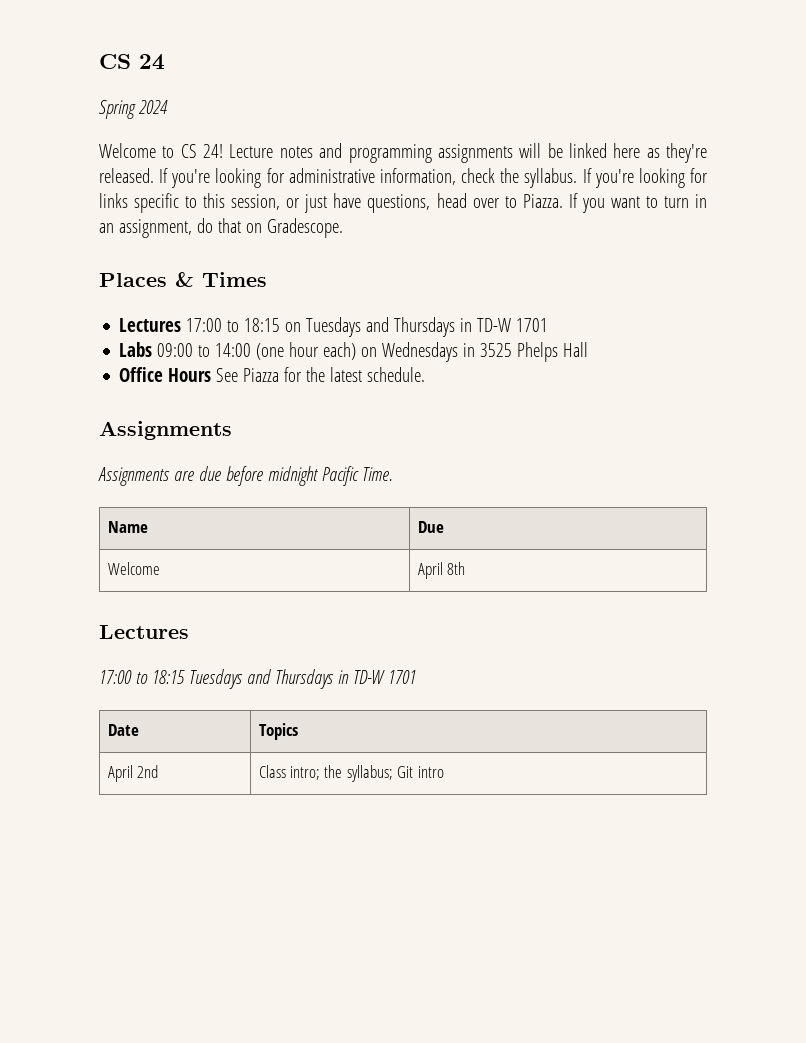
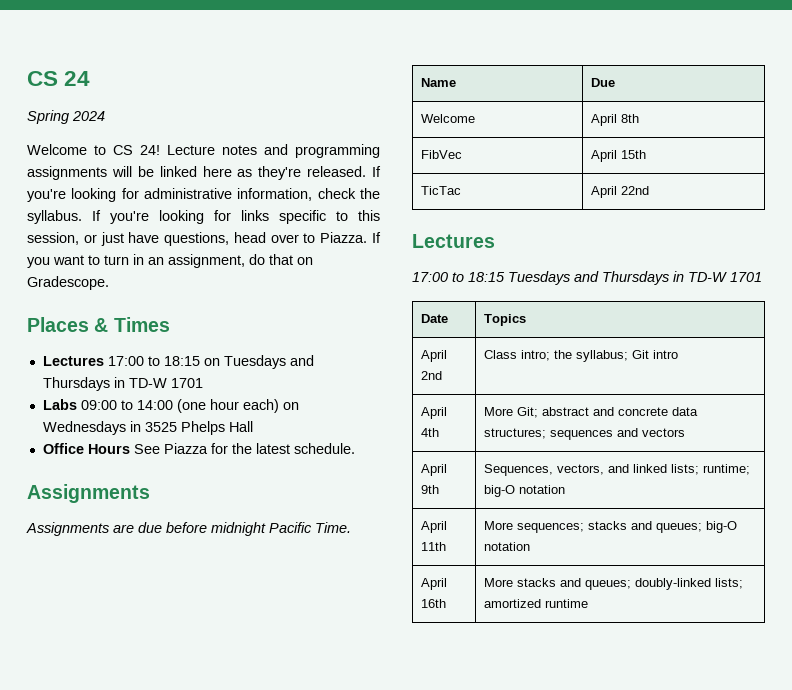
(465, 568) none -> [420,150,462,159] [590,150,646,162] [420,186,461,195] [590,186,649,198] // FibVec | April 15th // TicTac | April 22nd
(444, 772) none -> [420,407,447,419] [420,428,439,437] [483,407,698,418] [483,428,685,440] [420,464,447,476] [420,485,439,494] [483,464,750,476] [483,485,565,497] [420,521,447,533] [420,542,446,551] [483,521,737,533] [483,542,530,551] [420,578,447,590] [420,599,446,608] [483,578,743,590] [483,599,588,608] // April 4th | More Git; abstract and concrete data structures; sequences and vectors // April 9th | Sequences, vectors, and linked lists; runtime; big-O notation // April 11th | More sequences; stacks and queues; big-O notation // April 16th | More stacks and queues; doubly-linked lists; amortized runtime

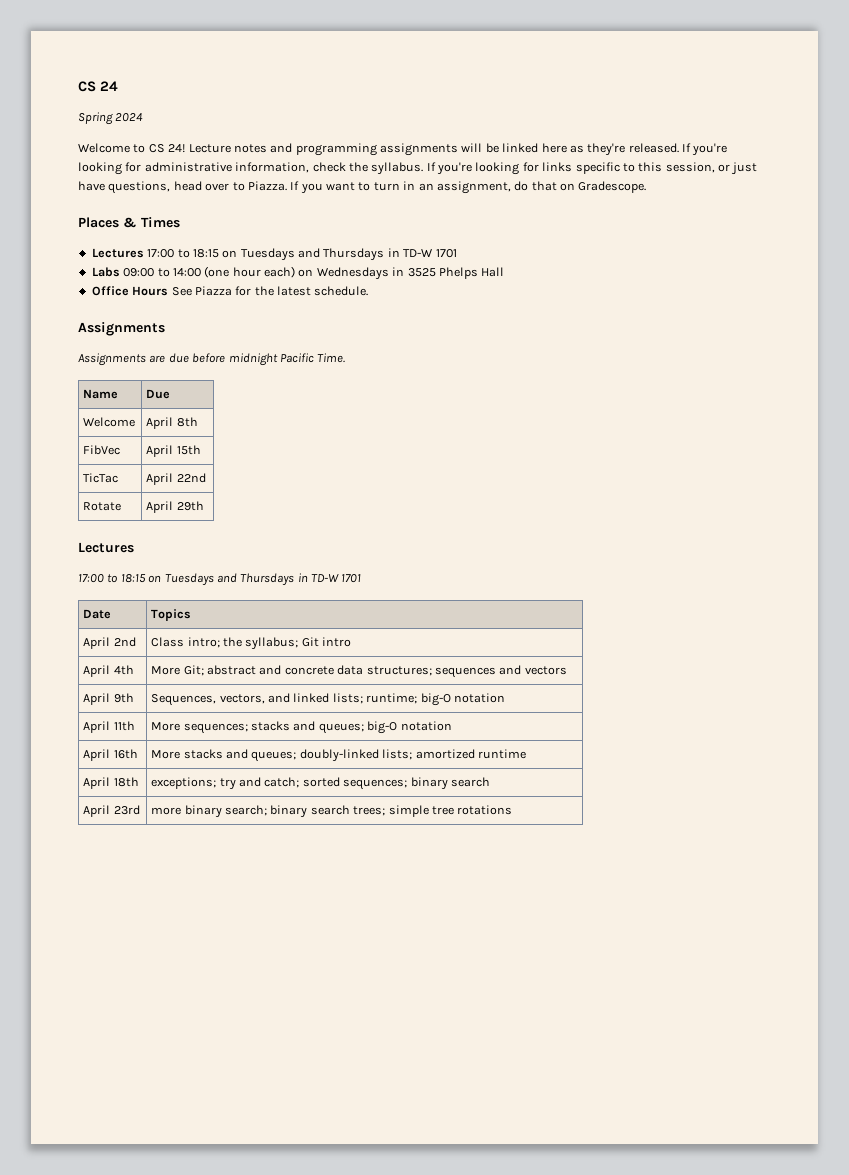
(649, 190) none -> [83,502,122,511] [146,501,204,513] // Rotate | April 29th
(505, 277) none -> [148,575,162,583] on
(588, 603) none -> [83,777,139,789] [151,777,490,790] [83,805,140,817] [151,805,513,818] // April 18th | exceptions; try and catch; sorted sequences; binary search // April 23rd | more binary search; binary search trees; simple tree rotations

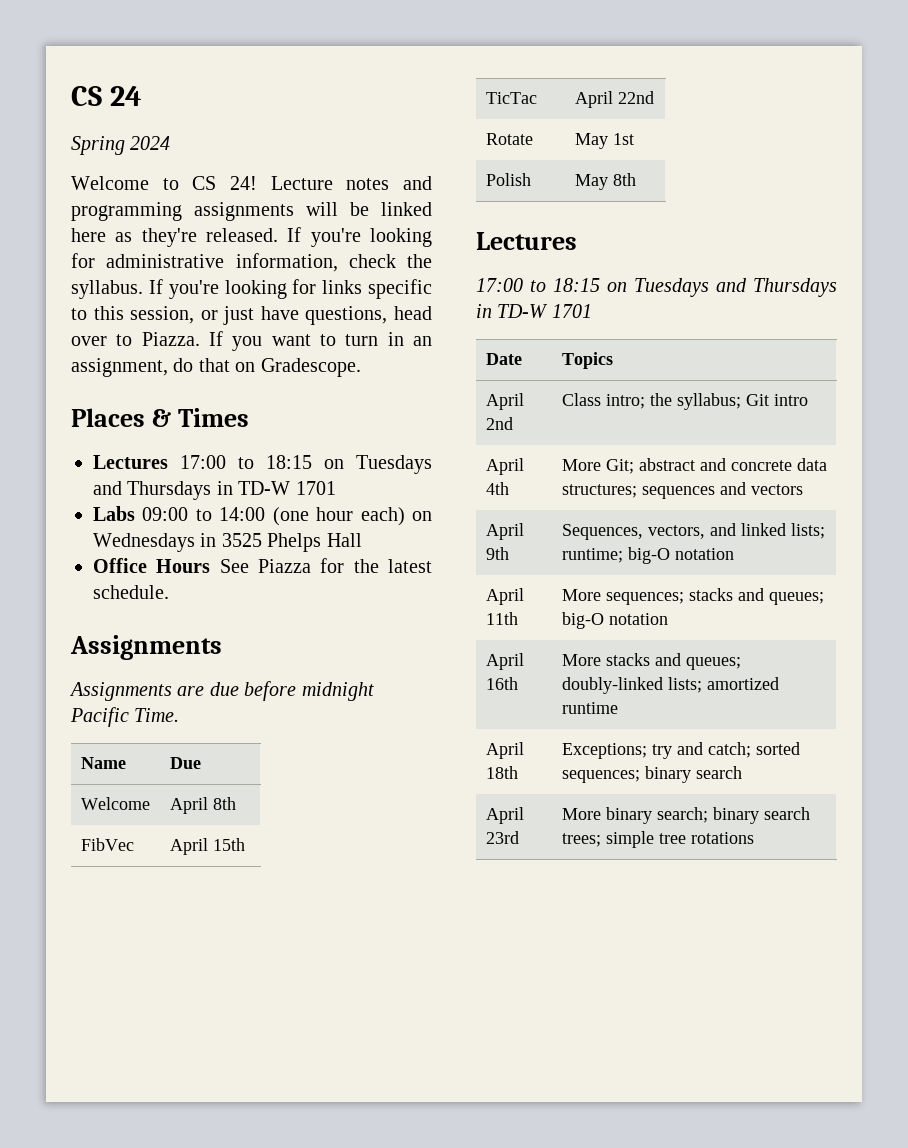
[146,501,204,513] April 29th -> [574,133,634,149] [485,173,531,186] [574,173,636,190] May 1st // Polish | May 8th
[151,777,217,789] exceptions; -> [561,743,647,759] Exceptions;
[151,807,182,815] more -> [561,808,601,820] More

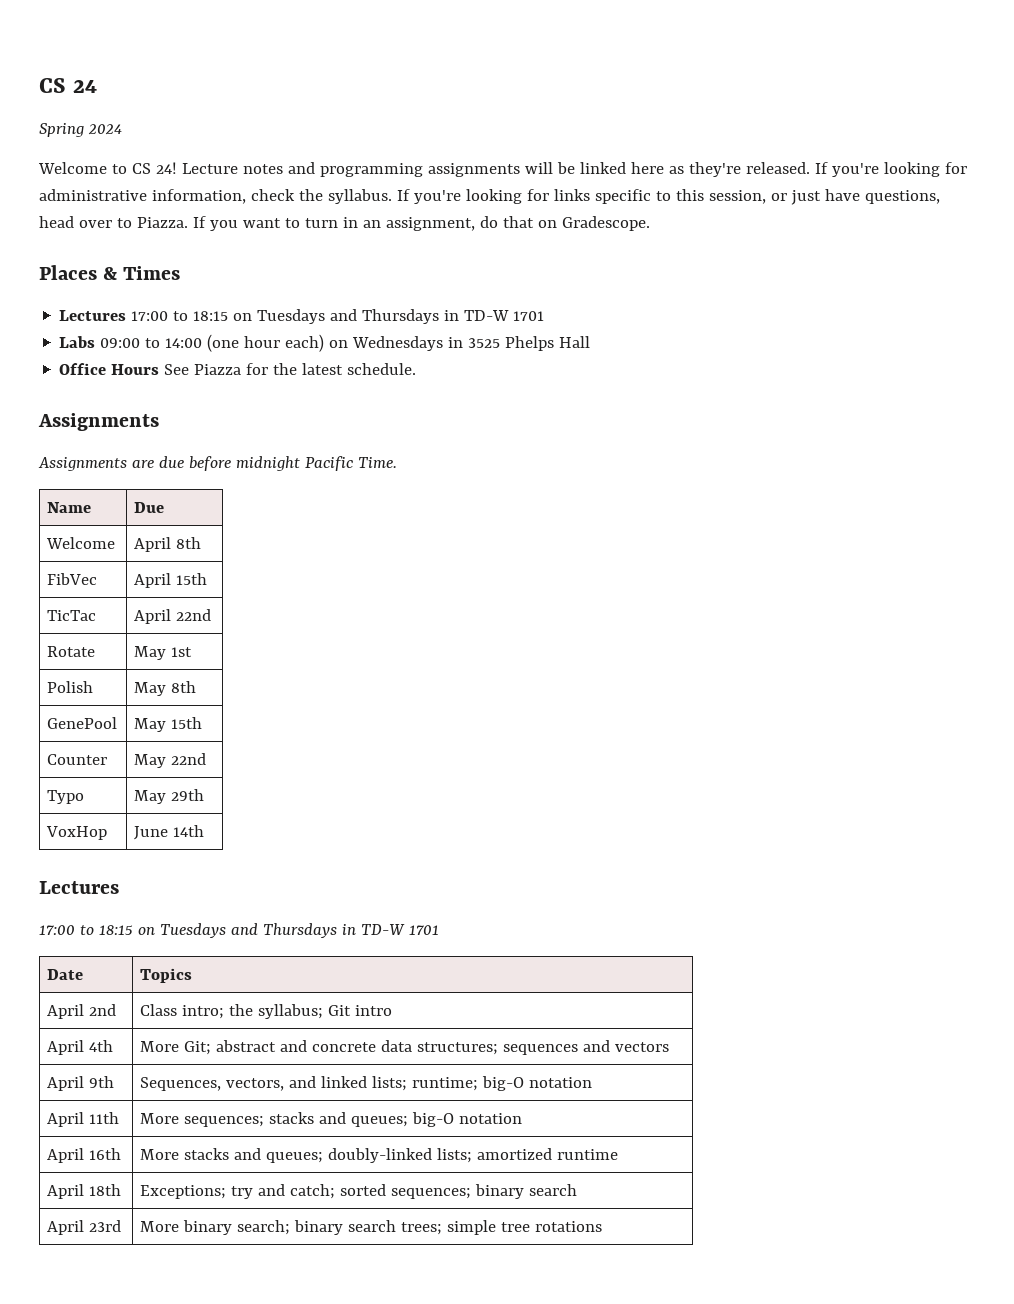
(636, 179) none -> [47,717,118,729] [134,717,203,732] [47,754,108,765] [134,753,207,768] [47,790,85,804] [134,789,205,804] [46,826,108,840] [134,825,205,840] // GenePool | May 15th // Counter | May 22nd // Typo | May 29th // VoxHop | June 14th

